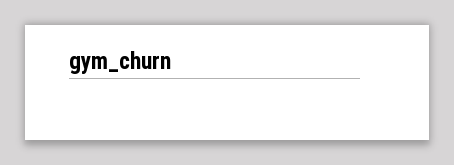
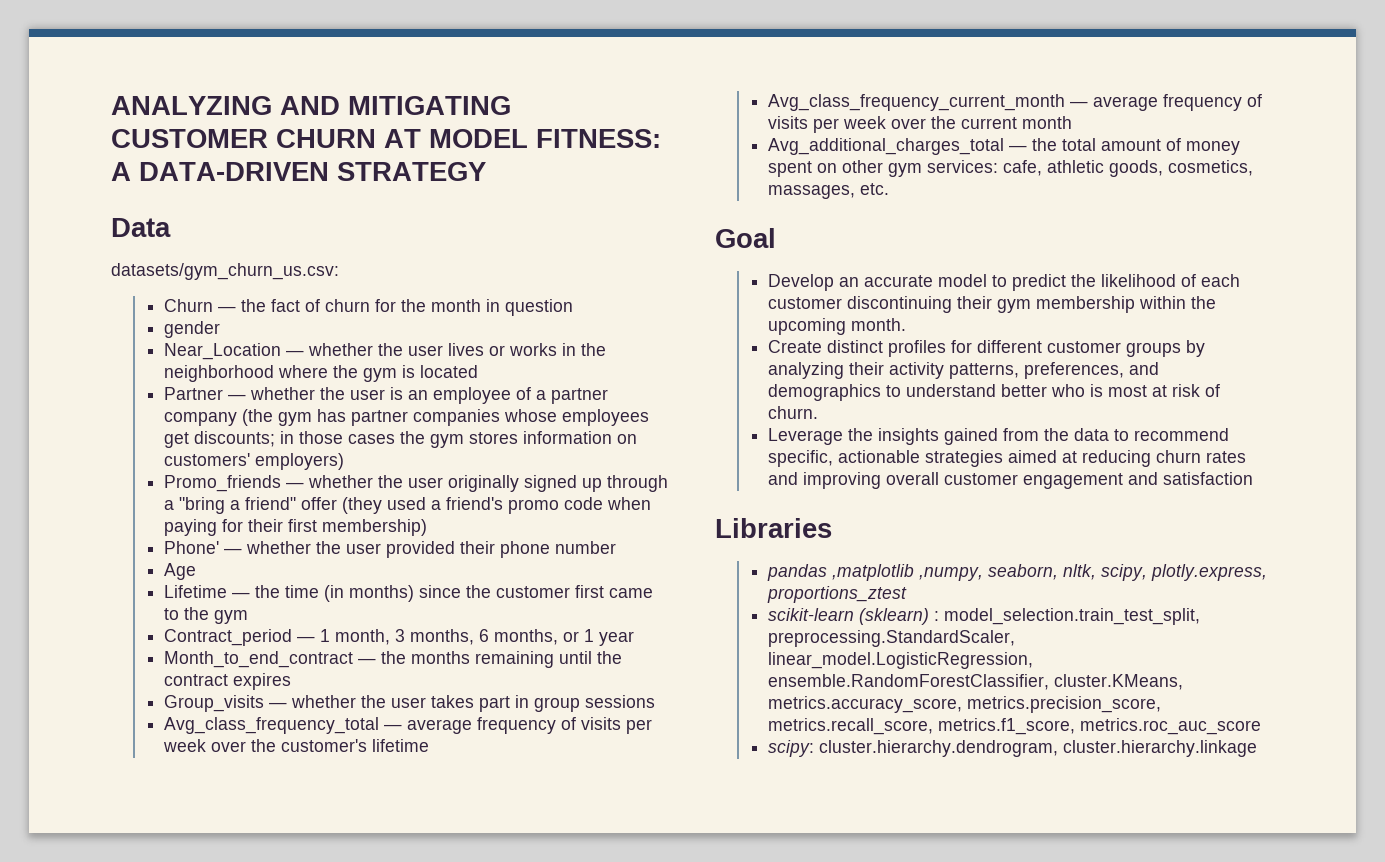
[69,51,171,74] gym_churn -> [111,96,511,115] [111,129,661,148] [111,162,486,181] [111,218,171,237] [111,263,339,280] [164,299,574,316] [164,321,221,338] [164,343,607,360] [164,365,479,382] [164,387,609,404] [164,409,650,426] [164,431,638,448] [164,453,345,470] [164,475,669,492] [164,497,652,514] [164,519,428,536] [164,541,617,558] [164,563,197,580] [164,585,654,602] [164,607,249,624] [164,629,635,646] [164,651,623,668] [164,673,292,690] [164,695,656,712] [164,717,653,734] [163,739,430,752] [768,94,1263,111] [768,116,1073,133] [768,138,1241,155] [768,160,1254,177] [768,183,890,199] [715,228,776,248] [768,274,1241,291] [768,296,1217,313] [768,318,907,335] [768,340,1206,357] [768,362,1160,379] [768,384,1221,401] [768,406,819,419] [768,428,1230,445] [768,450,1247,467] [768,472,1254,489] [715,518,832,538] [767,564,1268,581] [767,586,908,603] [768,608,1201,625] [768,630,1016,647] [768,652,1034,669] [768,674,1184,690] [768,696,1162,713] [768,718,1262,735] [768,740,1258,757] ANALYZING AND MITIGATING CUSTOMER CHURN AT MODEL FITNESS: A DATA-DRIVEN STRATEGY // Data // datasets/gym_churn_us.csv: // Churn — the fact of churn for the month in question // gender // Near_Location — whether the user lives or works in the neighborhood where the gym is located // Partner — whether the user is an employee of a partner company (the gym has partner companies whose employees get discounts; in those cases the gym stores information on customers' employers) // Promo_friends — whether the user originally signed up through a "bring a friend" offer (they used a friend's promo code when paying for their first membership) // Phone' — whether the user provided their phone number // Age // Lifetime — the time (in months) since the customer first came to the gym // Contract_period — 1 month, 3 months, 6 months, or 1 year // Month_to_end_contract — the months remaining until the contract expires // Group_visits — whether the user takes part in group sessions // Avg_class_frequency_total — average frequency of visits per week over the customer's lifetime // Avg_class_frequency_current_month — average frequency of visits per week over the current month // Avg_additional_charges_total — the total amount of money spent on other gym services: cafe, athletic goods, cosmetics, massages, etc. // Goal // Develop an accurate model to predict the likelihood of each customer discontinuing their gym membership within the upcoming month. // Create distinct profiles for different customer groups by analyzing their activity patterns, preferences, and demographics to understand better who is most at risk of churn. // Leverage the insights gained from the data to recommend specific, actionable strategies aimed at reducing churn rates and improving overall customer engagement and satisfaction // Libraries // pandas ,matplotlib ,numpy, seaborn, nltk, scipy, plotly.express, proportions_ztest // scikit-learn (sklearn) : model_selection.train_test_split, preprocessing.StandardScaler, linear_model.LogisticRegression, ensemble.RandomForestClassifier, cluster.KMeans, metrics.accuracy_score, metrics.precision_score, metrics.recall_score, metrics.f1_score, metrics.roc_auc_score // scipy: cluster.hierarchy.dendrogram, cluster.hierarchy.linkage

